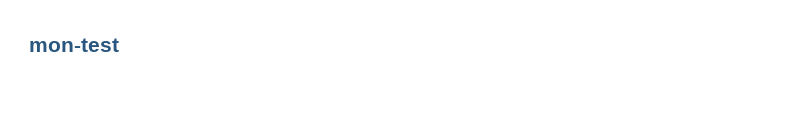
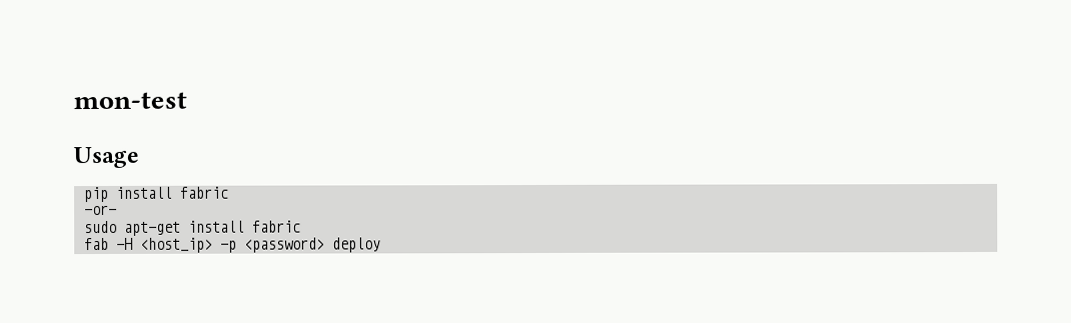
(119, 45) none -> [73,146,140,169] [83,186,229,203] [83,204,117,216] [83,220,301,236] [83,237,381,253] // Usage // pip install fabric // -or- // sudo apt-get install fabric // fab -H <host_ip> -p <password> deploy

